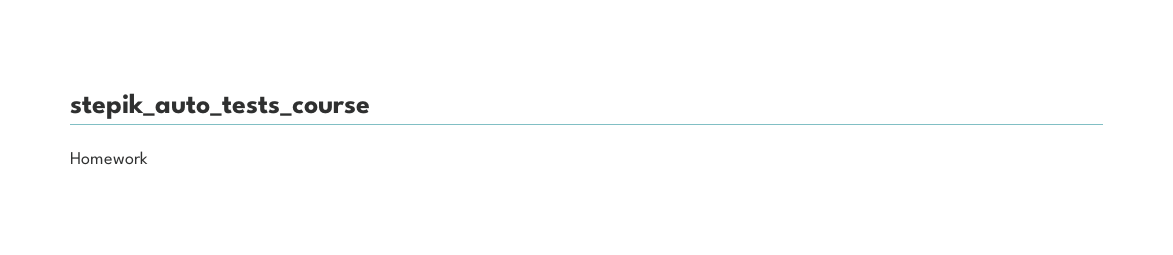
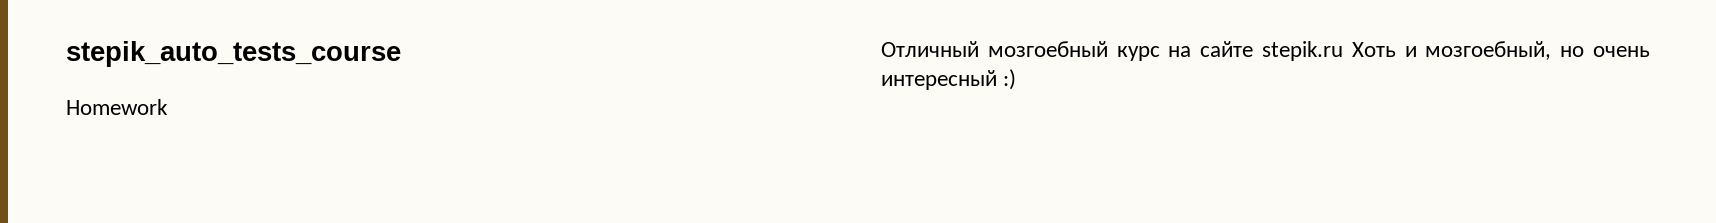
(148, 158) none -> [881,41,1650,61] [881,69,1017,90] // Отличный мозгоебный курс на сайте stepik.ru Хоть и мозгоебный, но очень интересный :)

